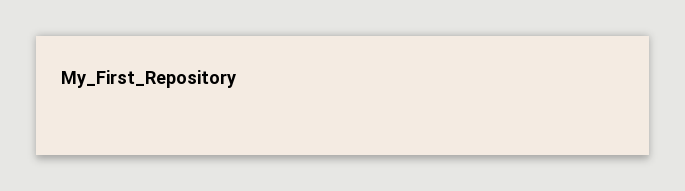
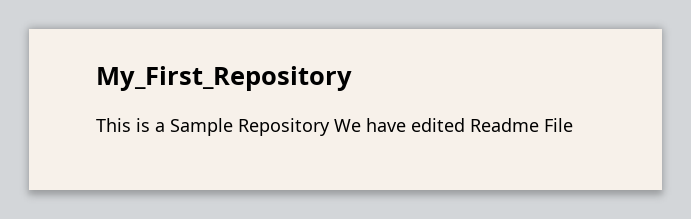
(236, 79) none -> [96,118,573,136] // This is a Sample Repository We have edited Readme File

